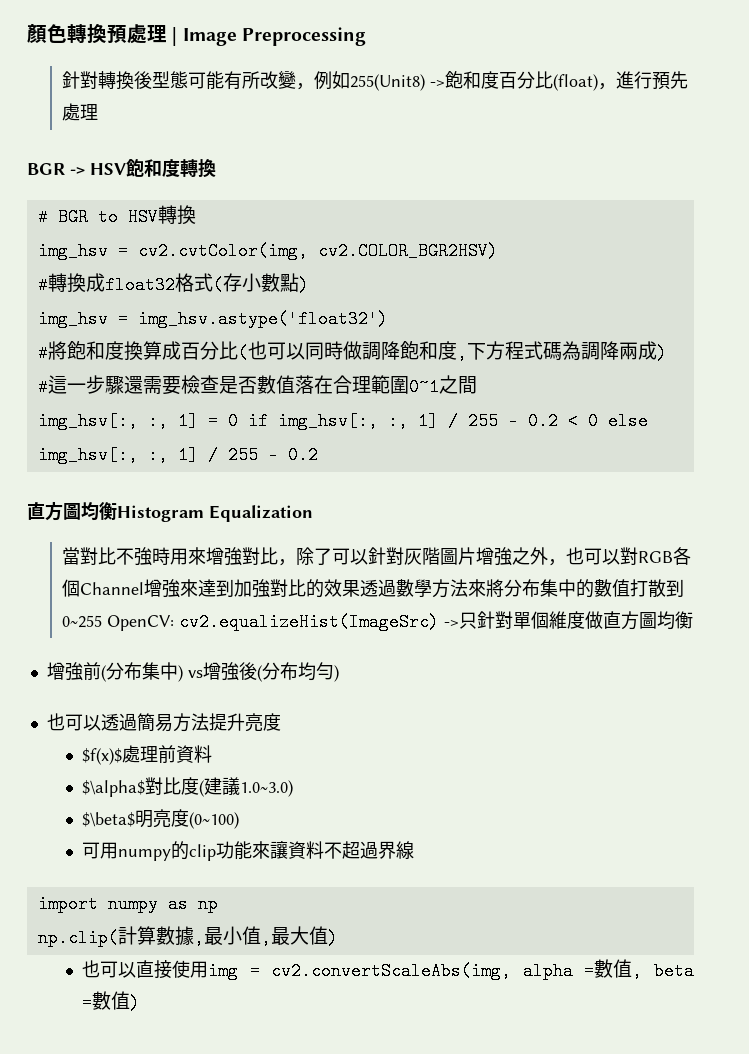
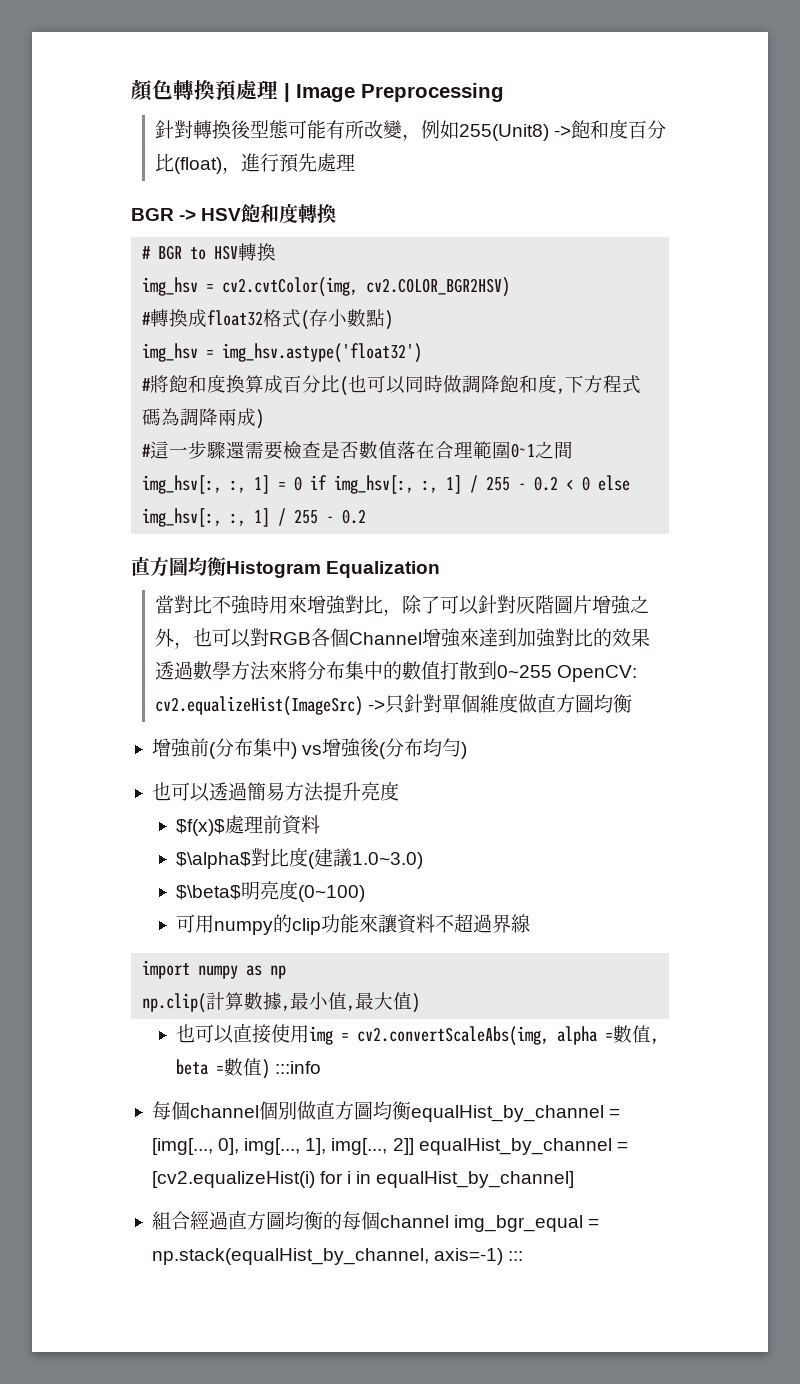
(141, 1003) none -> [275,1061,322,1074] [151,1101,621,1122] [151,1138,628,1155] [151,1171,575,1188] [151,1211,600,1232] [151,1248,524,1265] :::info // 每個channel個別做直方圖均衡equalHist_by_channel = [img[..., 0], img[..., 1], img[..., 2]] equalHist_by_channel = [cv2.equalizeHist(i) for i in equalHist_by_channel] // 組合經過直方圖均衡的每個channel img_bgr_equal = np.stack(equalHist_by_channel, axis=-1) :::

